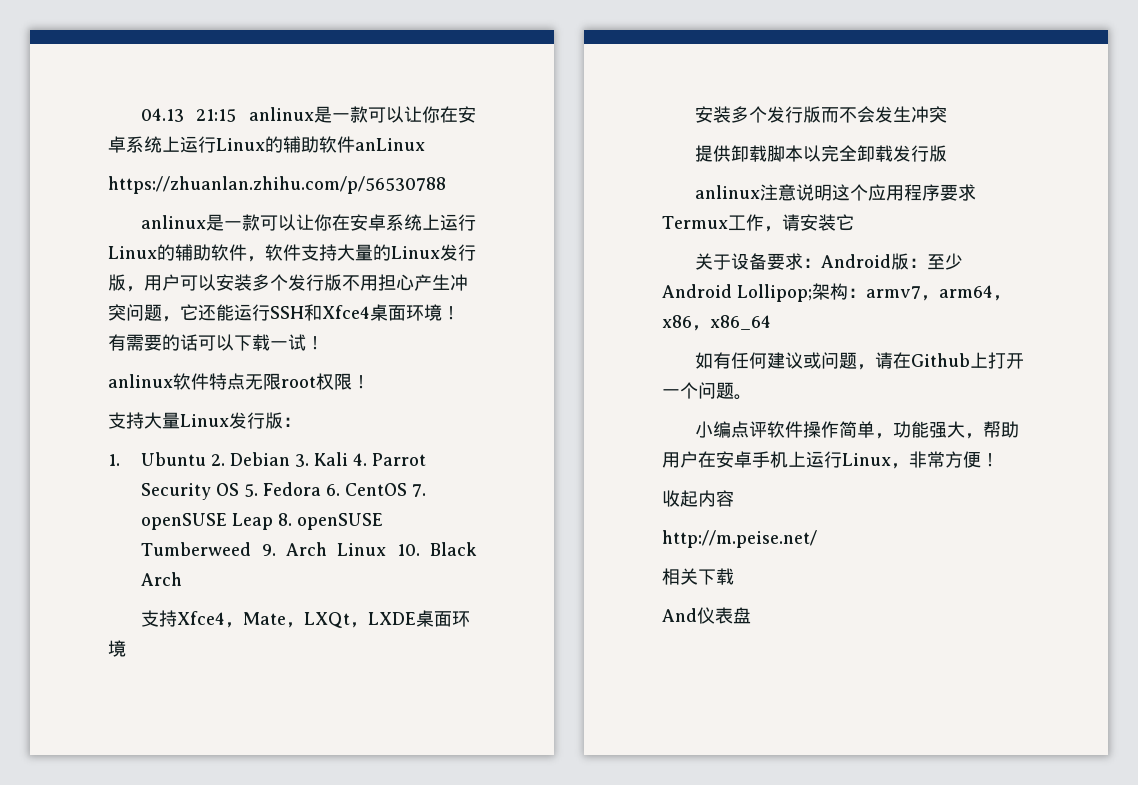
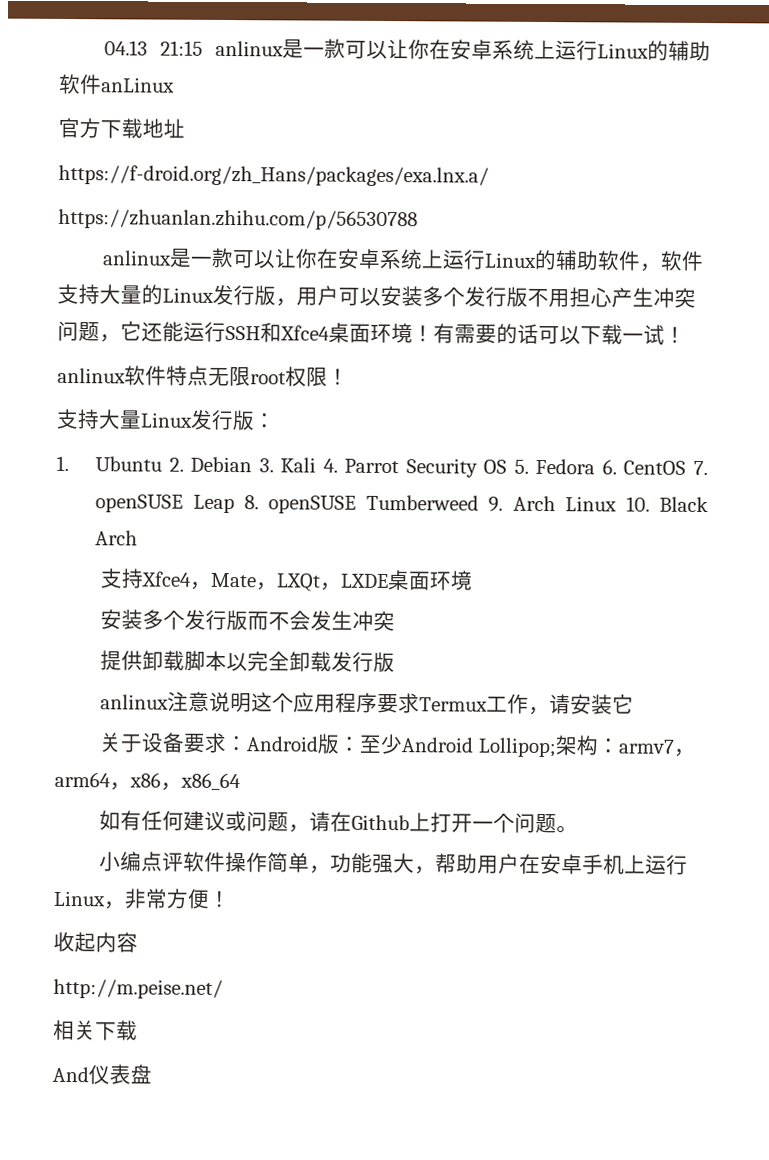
(425, 144) none -> [58,117,185,139] [58,164,489,187] // 官方下载地址 // https://f-droid.org/zh_Hans/packages/exa.lnx.a/

